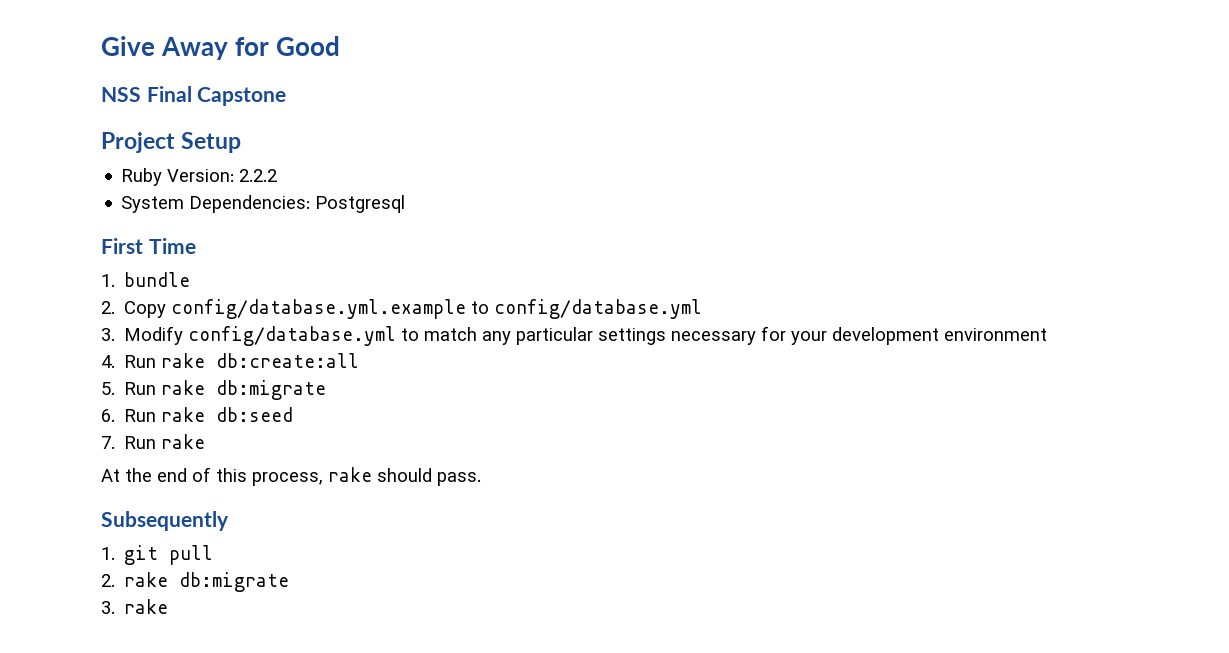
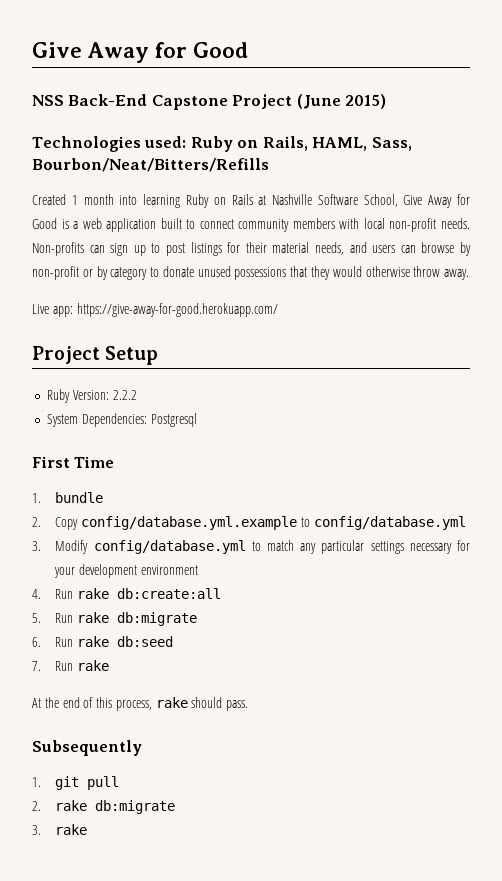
[146,86,192,102] Final -> [68,94,148,106] Back-End
(287, 96) none -> [232,94,387,109] [32,136,412,152] [32,158,269,172] [32,194,470,208] [32,218,471,232] [32,242,472,256] [32,266,470,280] [32,303,278,317] Project (June 2015) // Technologies used: Ruby on Rails, HAML, Sass, Bourbon/Neat/Bitters/Refills // Created 1 month into learning Ruby on Rails at Nashville Software School, Give Away for Good is a web application built to connect community members with local non-profit needs. Non-profits can sign up to post listings for their material needs, and users can browse by non-profit or by category to donate unused possessions that they would otherwise throw away. // Live app: https://give-away-for-good.herokuapp.com/

